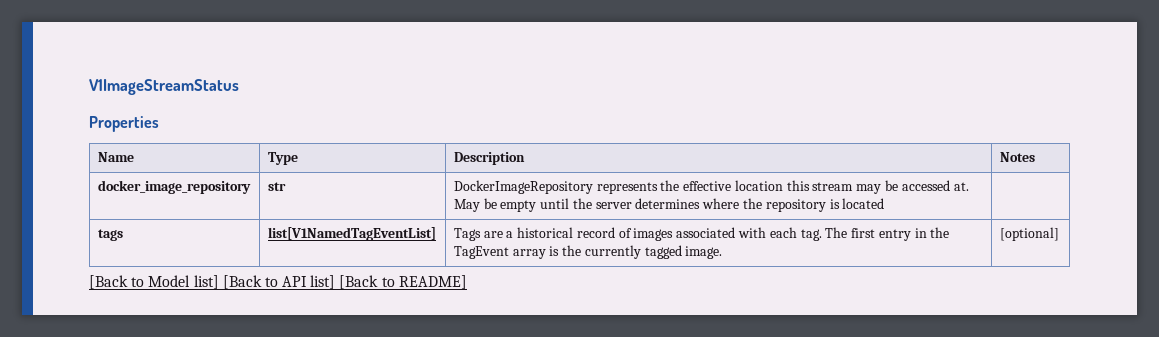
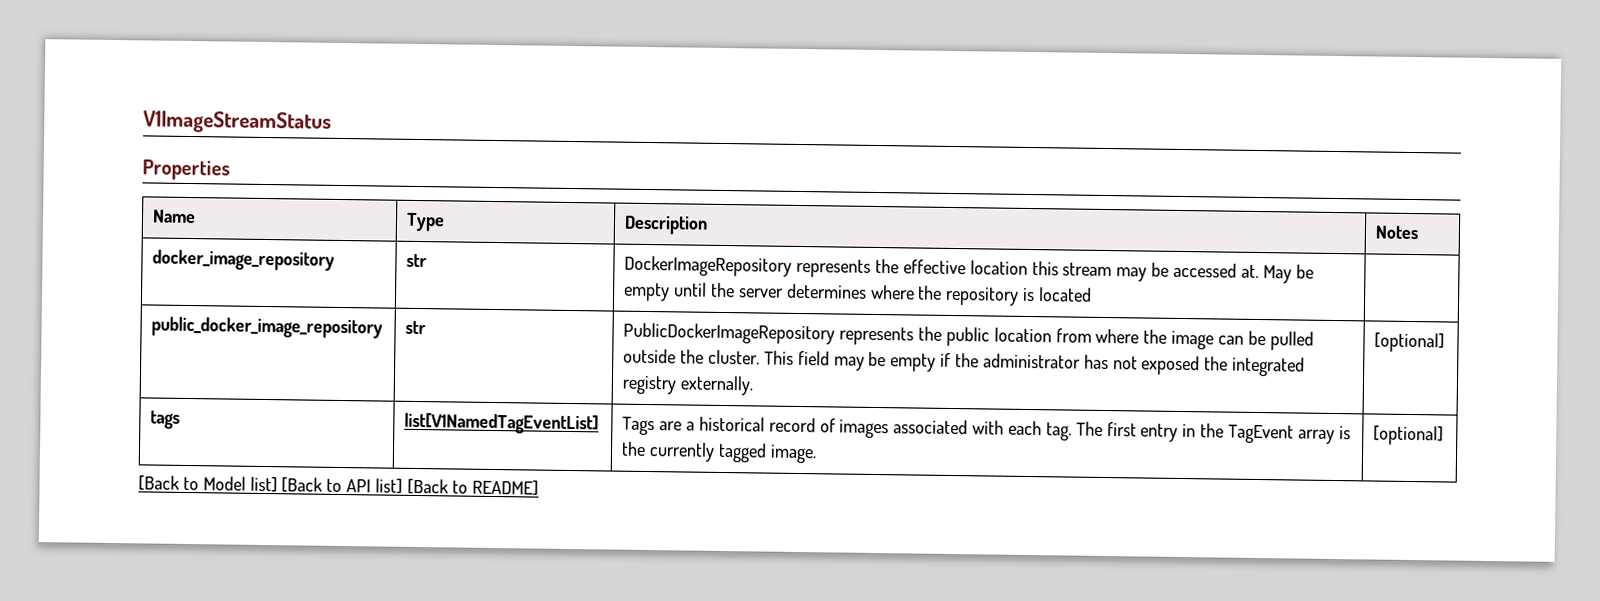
(885, 203) none -> [151,316,384,339] [405,320,427,335] [623,322,1314,351] [623,348,1306,377] [622,375,755,396] [1374,332,1446,353] // public_docker_image_repository | str | PublicDockerImageRepository represents the public location from where the image can be pulled outside the cluster. This field may be empty if the administrator has not exposed the integrated registry externally. | [optional]

